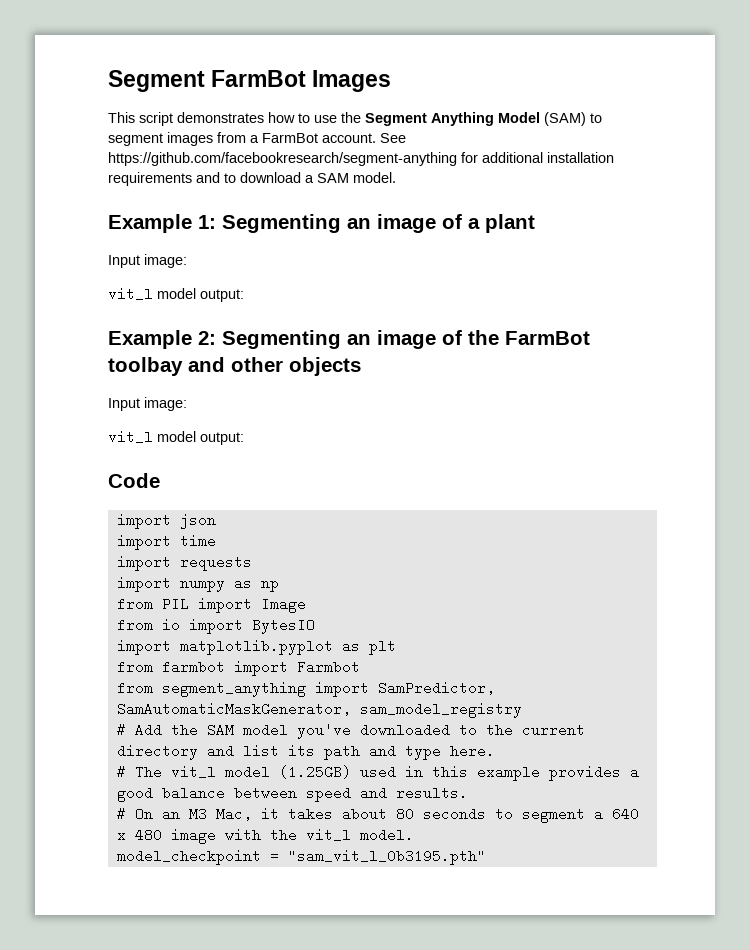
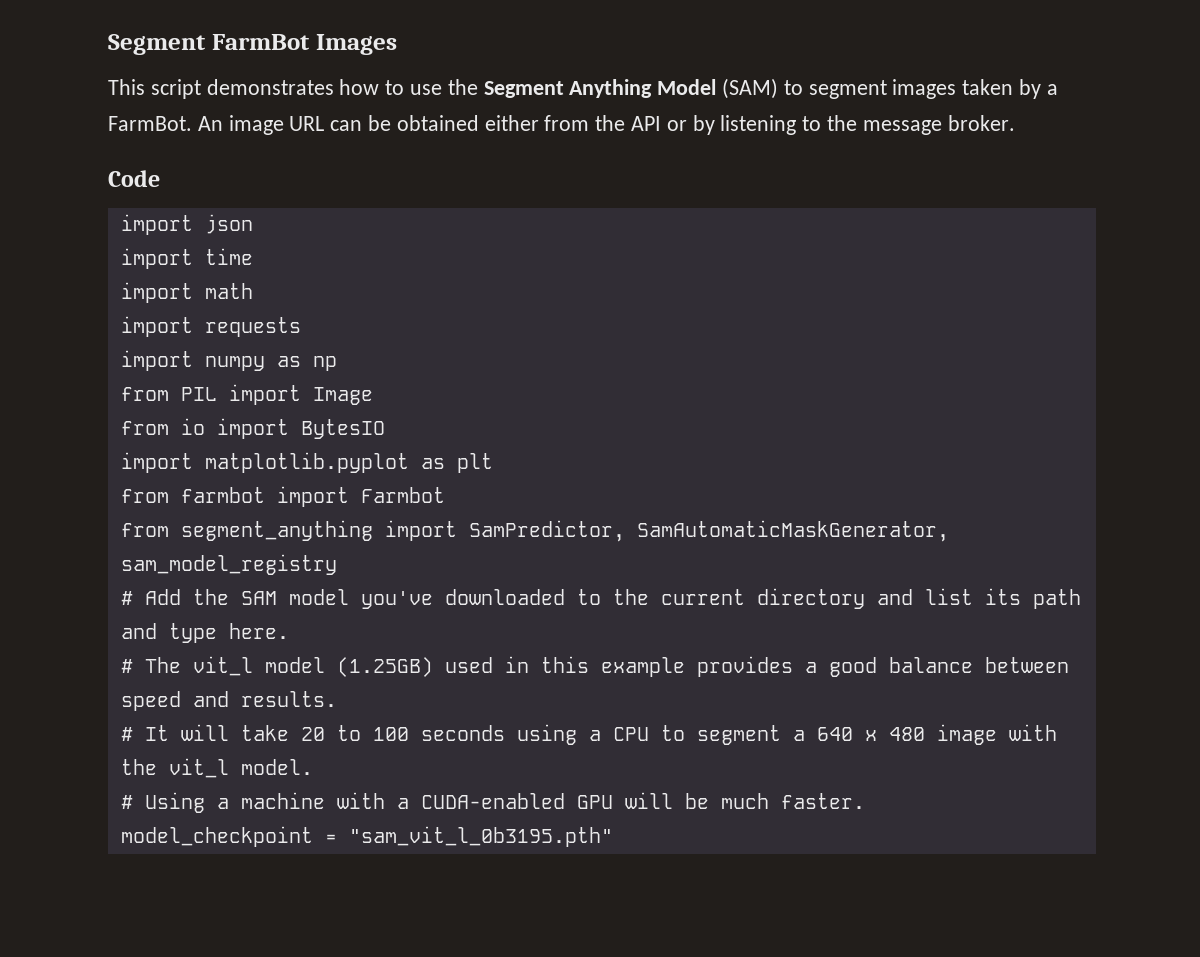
[217,132,406,143] [108,152,614,166] [108,172,396,186] [108,214,535,233] [108,254,187,268] [108,287,244,302] [108,330,590,349] [108,357,361,376] [108,397,187,411] [108,430,244,445] from a FarmBot account. See https://github.com/facebookresearch/segment-anything for additional installation requirements and to download a SAM model. // Example 1: Segmenting an image of a plant // Input image: // vit_l model output: // Example 2: Segmenting an image of the FarmBot toolbay and other objects // Input image: // vit_l model output: -> [962,79,1058,99] [108,115,1015,135] taken by a FarmBot. An image URL can be obtained either from the API or by listening to the message broker.
(216, 541) none -> [120,282,253,303] // import math
[134,807,486,821] On an M3 Mac, it takes about 80 seconds -> [144,724,649,745] It will take 20 to 100 seconds using a CPU
(414, 835) none -> [120,792,865,813] // # Using a machine with a CUDA-enabled GPU will be much faster.

